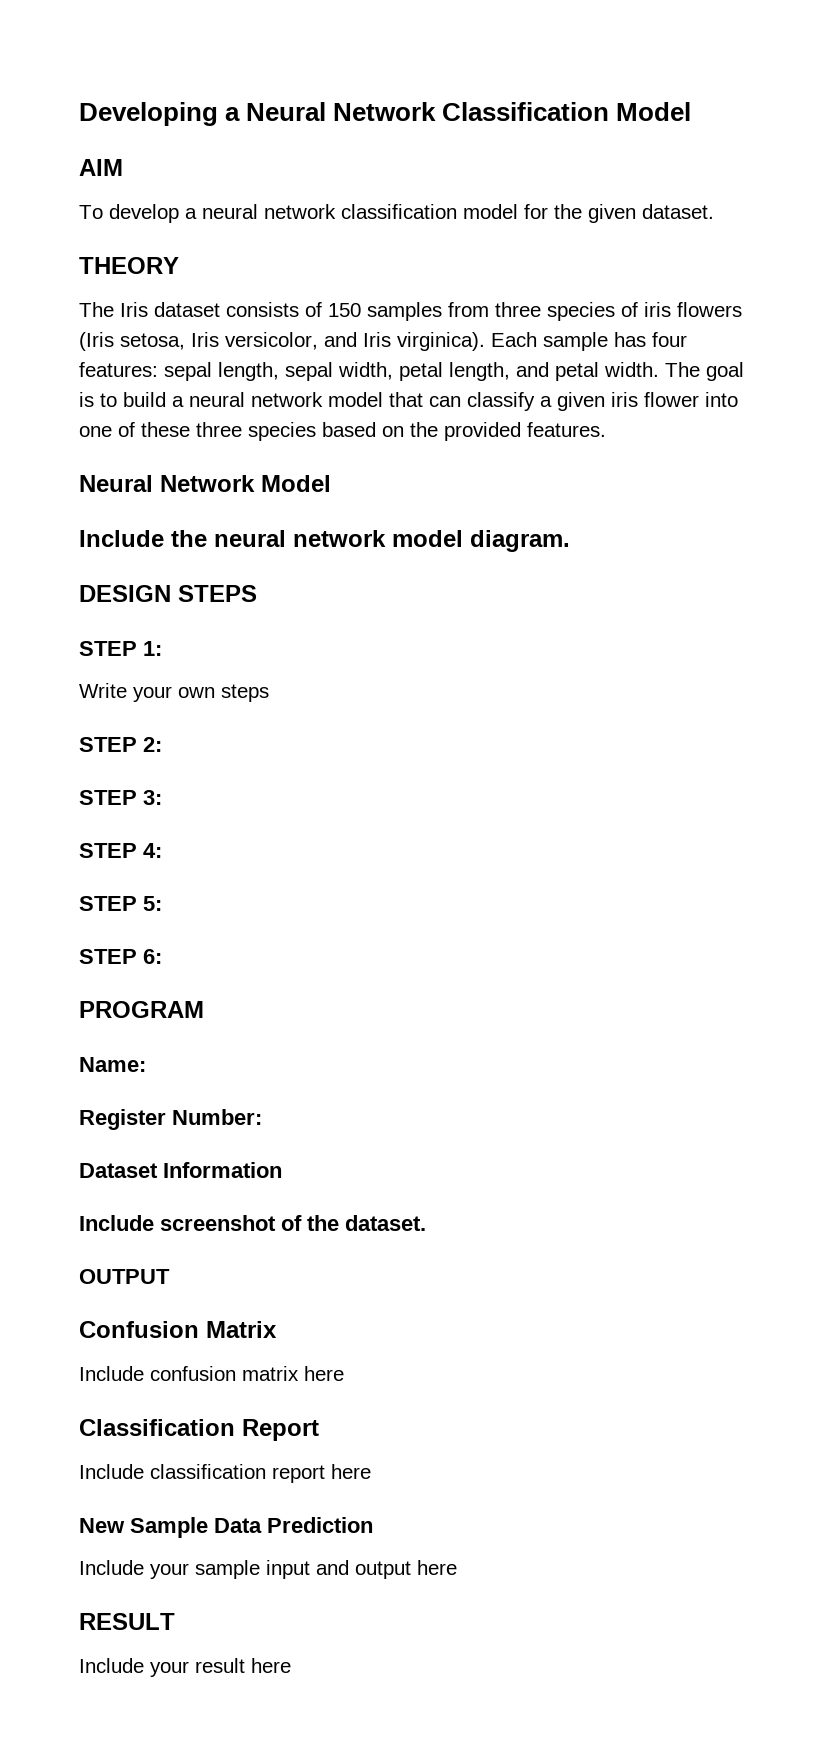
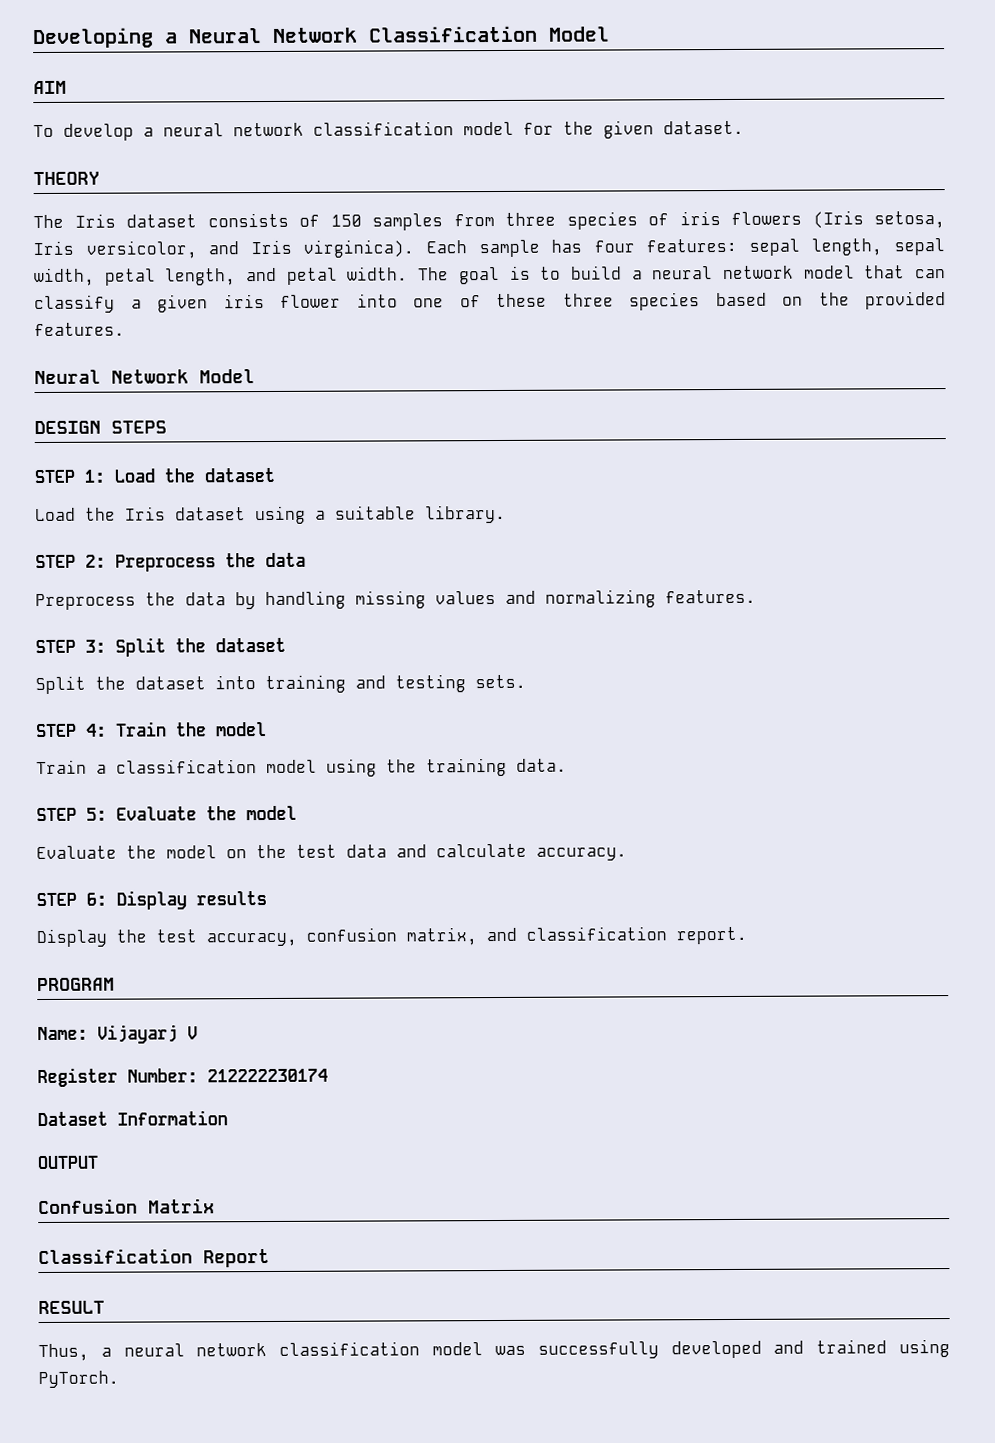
[79,530,570,552] [79,585,257,602] [79,641,162,656] [79,683,269,702] [79,737,162,752] [79,790,162,805] [79,843,162,858] [79,896,162,911] [79,949,162,964] Include the neural network model diagram. // DESIGN STEPS // STEP 1: // Write your own steps // STEP 2: // STEP 3: // STEP 4: // STEP 5: // STEP 6: -> [34,420,167,435] [34,467,275,484] [35,504,506,525] [35,552,306,572] [35,589,756,611] [35,637,286,657] [35,674,526,695] [36,721,267,738] [36,757,567,777] [36,805,297,822] [36,843,627,861] [36,890,267,910] [36,926,747,948] DESIGN STEPS // STEP 1: Load the dataset // Load the Iris dataset using a suitable library. // STEP 2: Preprocess the data // Preprocess the data by handling missing values and normalizing features. // STEP 3: Split the dataset // Split the dataset into training and testing sets. // STEP 4: Train the model // Train a classification model using the training data. // STEP 5: Evaluate the model // Evaluate the model on the test data and calculate accuracy. // STEP 6: Display results // Display the test accuracy, confusion matrix, and classification report.
(146, 1064) none -> [97,1024,198,1044] Vijayarj V
(262, 1117) none -> [207,1068,328,1083] 212222230174
[79,1215,426,1231] [79,1269,170,1284] [79,1321,277,1338] [79,1366,344,1381] [79,1419,319,1441] [79,1464,371,1483] [79,1517,373,1538] [79,1560,457,1579] [79,1613,175,1630] [79,1658,291,1677] Include screenshot of the dataset. // OUTPUT // Confusion Matrix // Include confusion matrix here // Classification Report // Include classification report here // New Sample Data Prediction // Include your sample input and output here // RESULT // Include your result here -> [37,1155,98,1170] [38,1198,215,1215] [38,1248,270,1268] [38,1300,105,1315] [38,1339,951,1362] [38,1370,119,1389] OUTPUT // Confusion Matrix // Classification Report // RESULT // Thus, a neural network classification model was successfully developed and trained using PyTorch.

